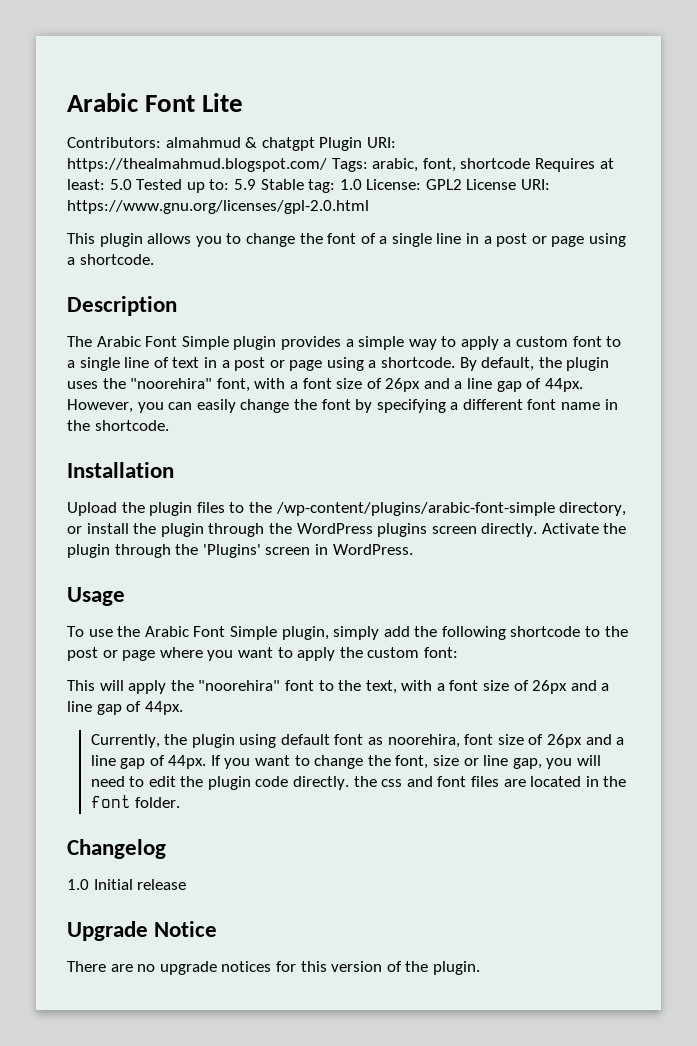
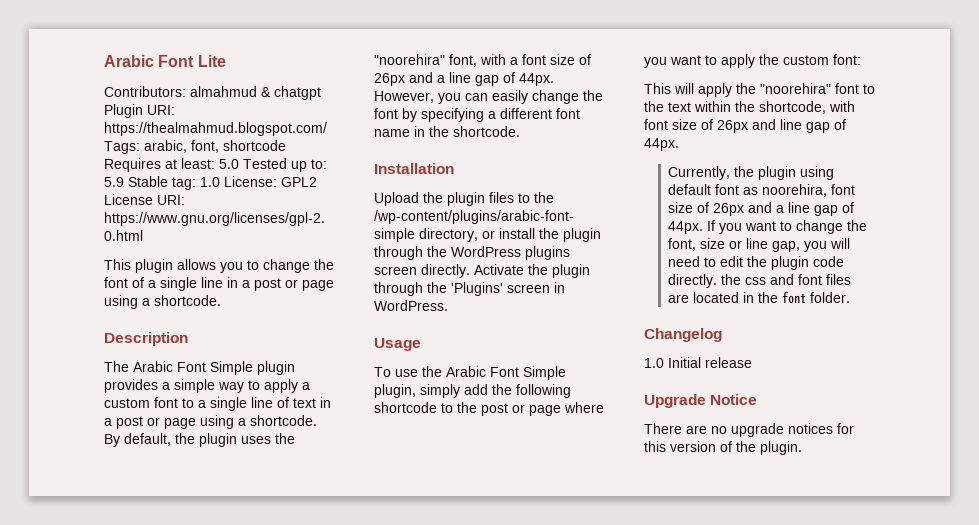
[365,680,610,694] text, with a font size of 26px and a -> [668,101,855,114] [644,119,776,133] text within the shortcode, with font size of 26px and

